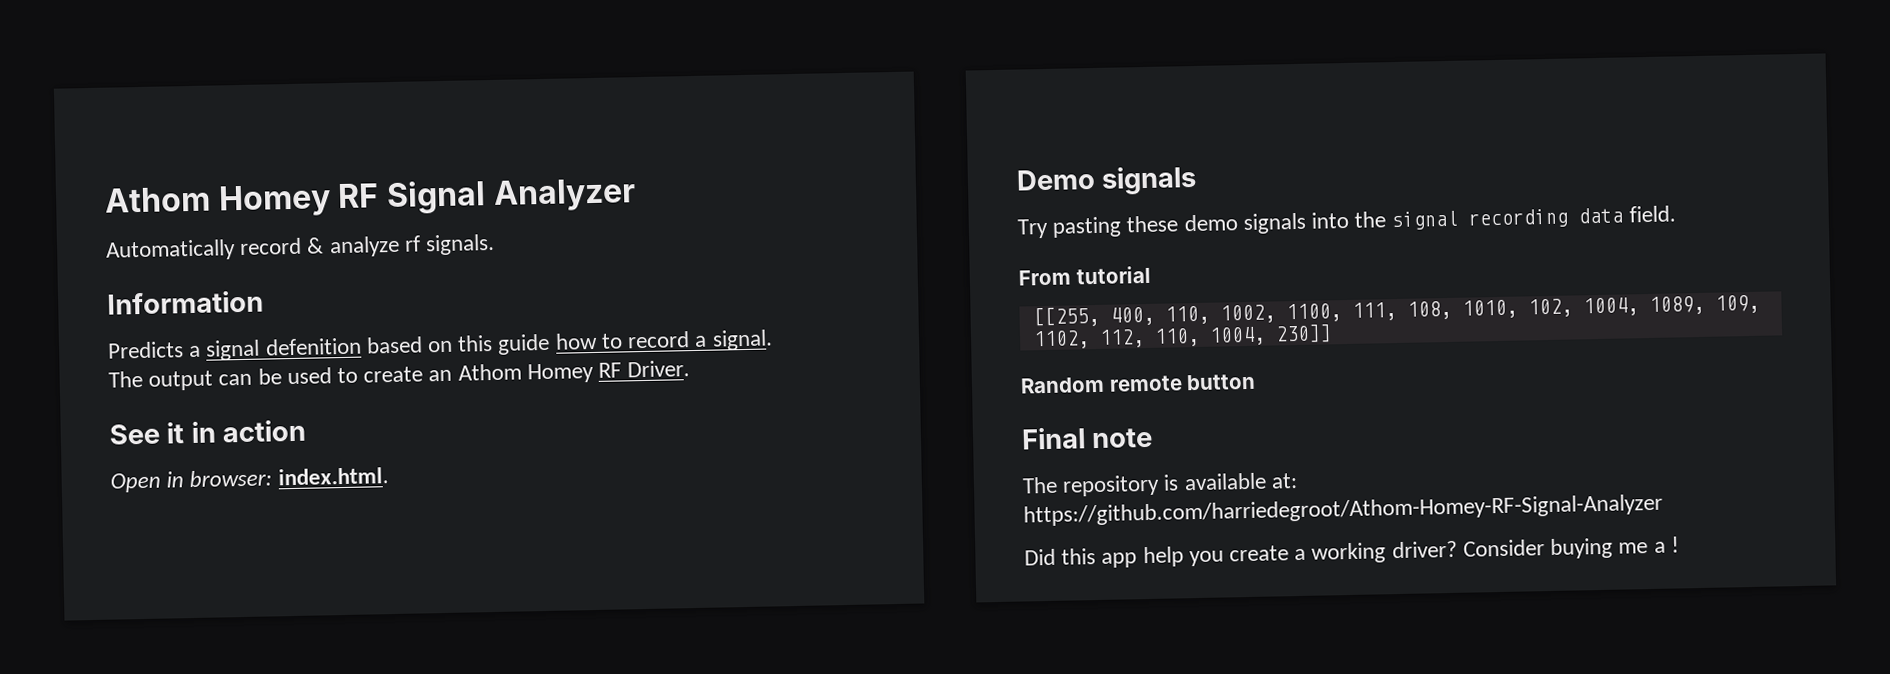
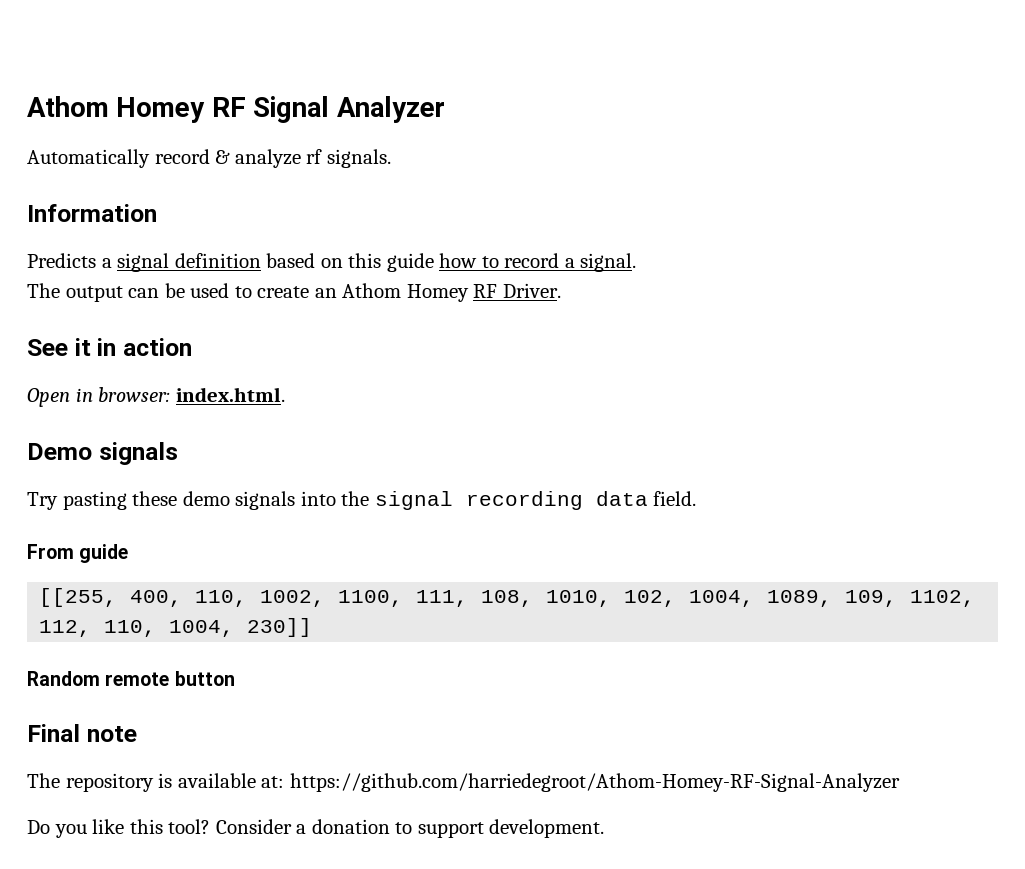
[264,337,362,356] defenition -> [174,253,261,268] definition
[1075,265,1151,285] tutorial -> [79,544,129,563] guide
[1024,536,1679,568] Did this app help you create a working driver? Consider buying me a ! -> [27,819,605,838] Do you like this tool? Consider a donation to support development.

